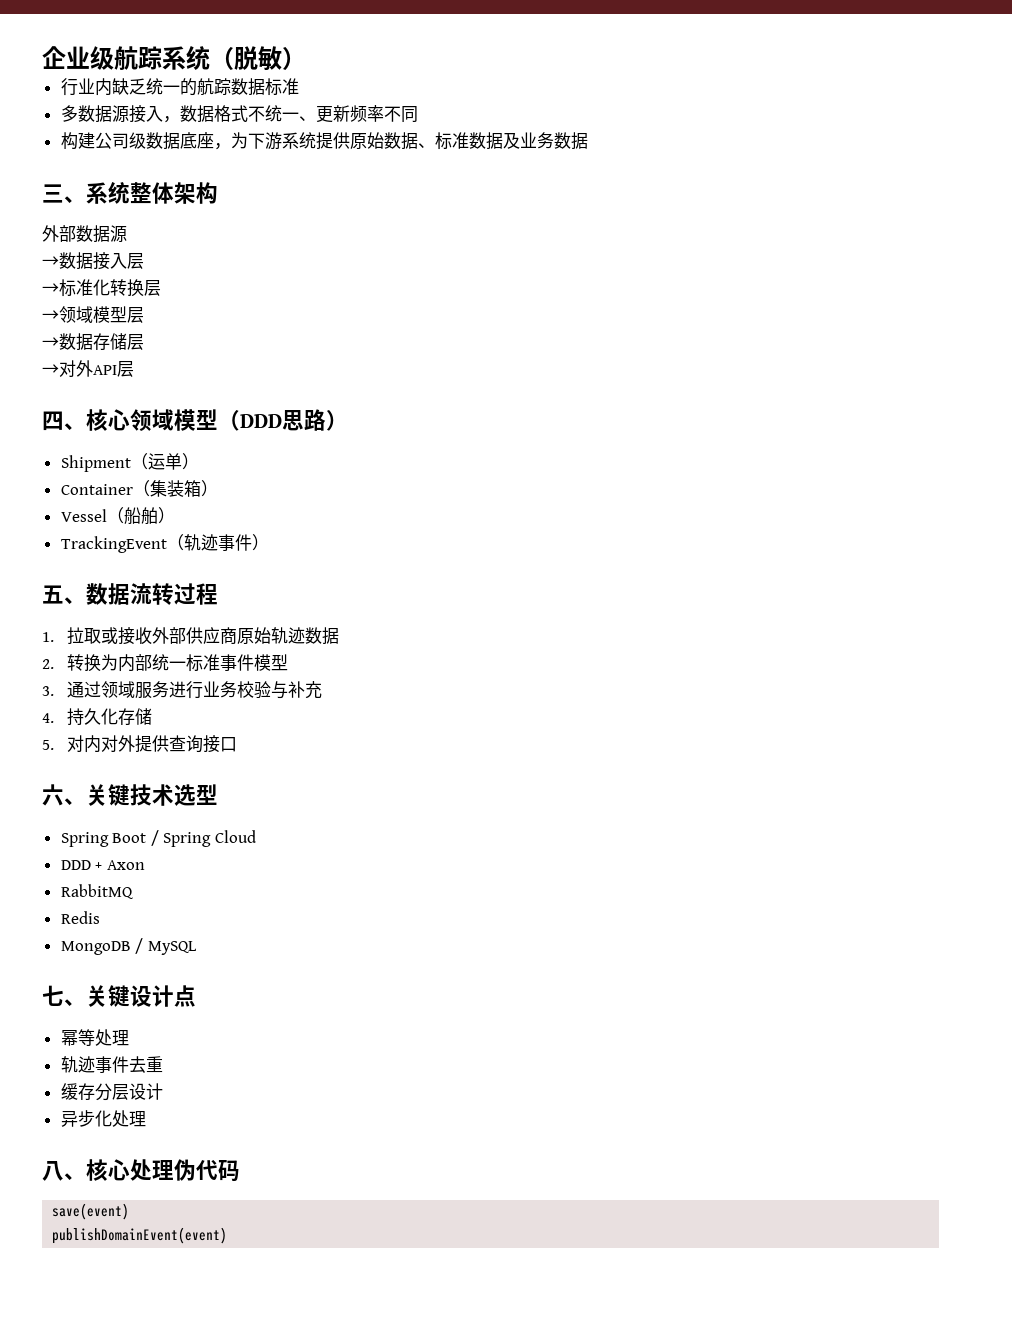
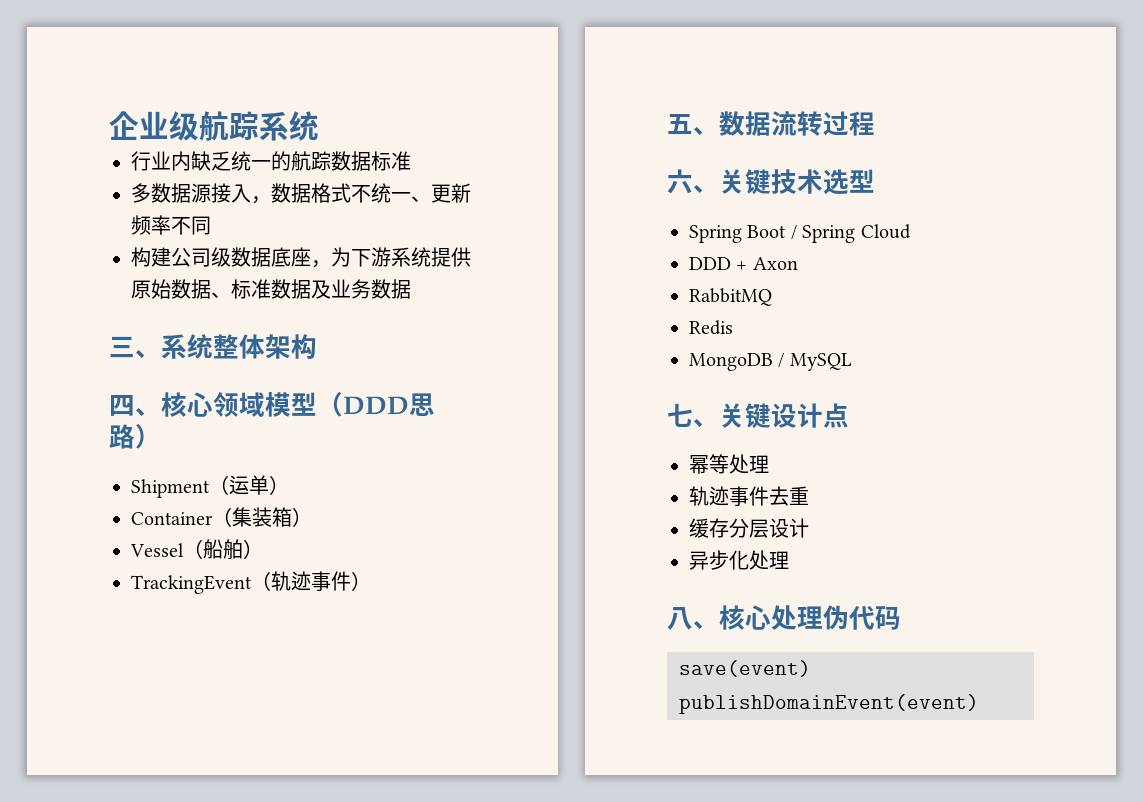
[210,46,306,71] （脱敏） -> (319, 126) none
[42,225,127,243] [42,252,144,270] [42,279,161,297] [42,306,144,323] [42,333,144,351] [42,360,134,377] // 外部数据源 // →数据接入层 // →标准化转换层 // →领域模型层 // →数据存储层 // →对外API层 -> (317, 346) none
[42,627,339,645] [42,654,288,672] [42,681,322,699] [42,708,152,726] [42,735,237,753] // 1.拉取或接收外部供应商原始轨迹数据 // 2.转换为内部统一标准事件模型 // 3.通过领域服务进行业务校验与补充 // 4.持久化存储 // 5.对内对外提供查询接口 -> (875, 123) none

